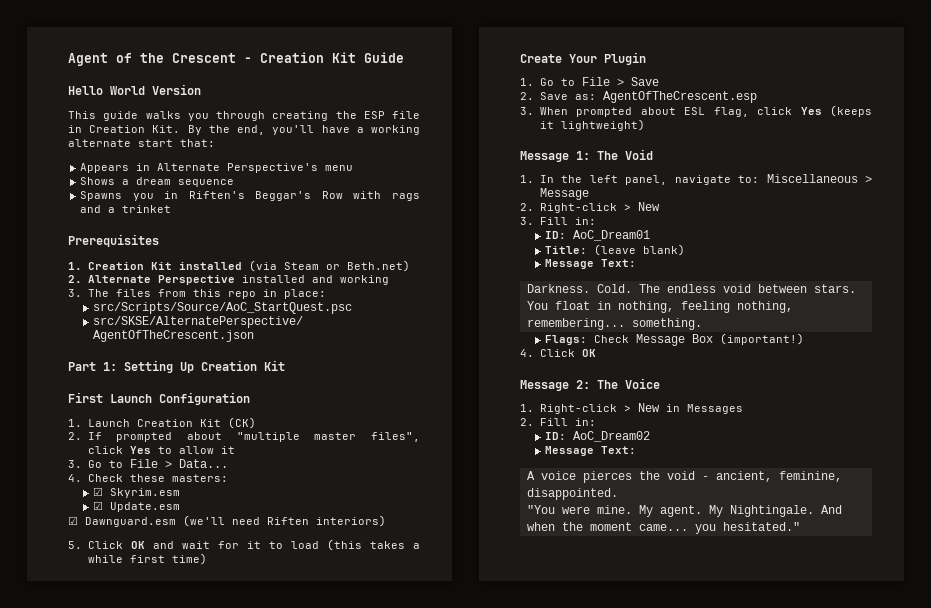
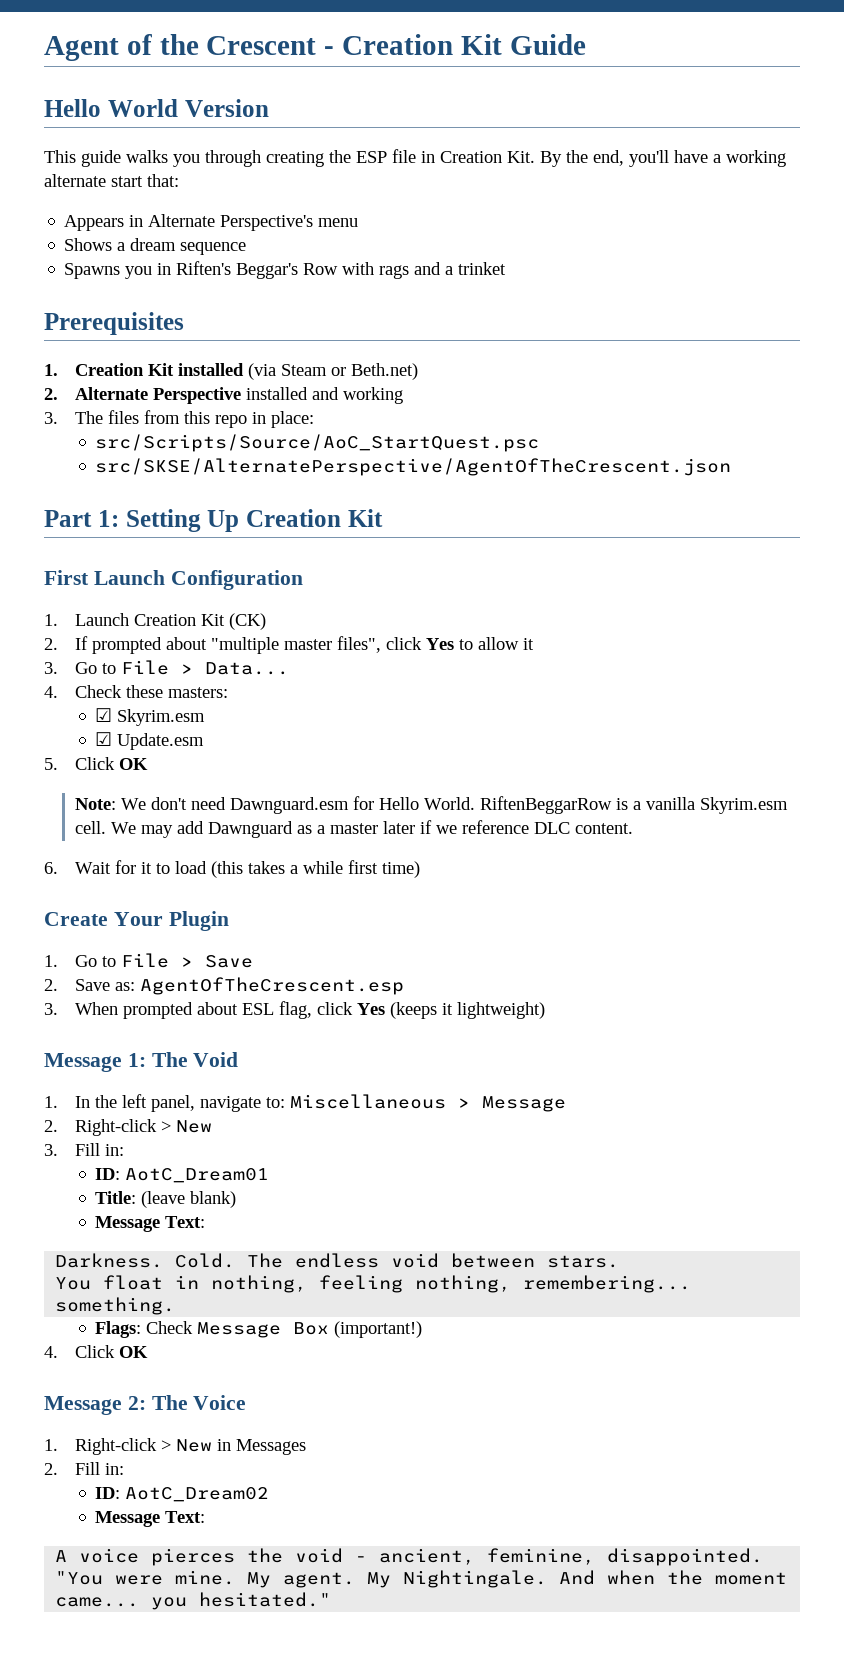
[68,515,386,527] [68,541,210,549] ☑ Dawnguard.esm (we'll need Riften interiors) // 5. Click OK and wait -> [44,757,149,770] [75,796,789,814] [75,820,634,838] [44,862,112,874] 5. Click OK // Note: We don't need Dawnguard.esm for Hello World. RiftenBeggarRow is a vanilla Skyrim.esm cell. We may add Dawnguard as a master later if we reference DLC content. // 6. Wait
[572,230,650,241] AoC_Dream01 -> [125,1168,270,1183] AotC_Dream01
[572,431,650,442] AoC_Dream02 -> [125,1487,270,1502] AotC_Dream02

